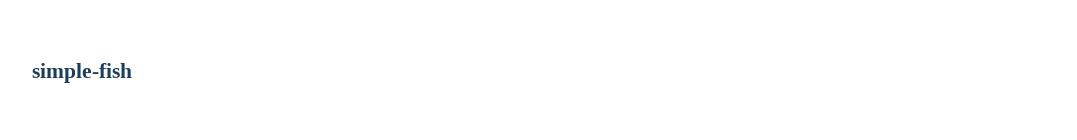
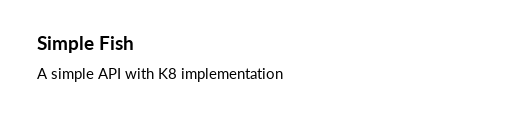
[32,63,132,83] simple-fish -> [37,36,134,53] [37,68,283,82] Simple Fish // A simple API with K8 implementation

